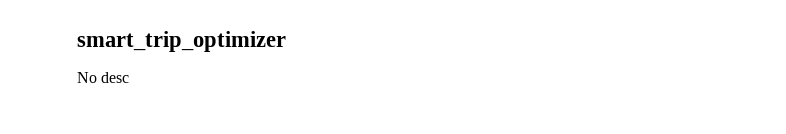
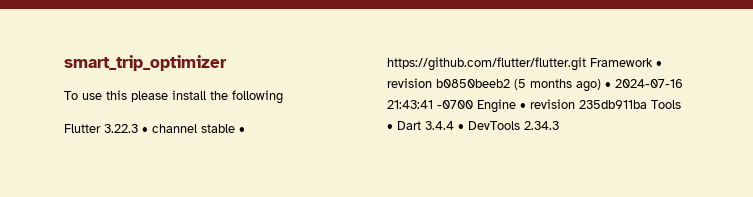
[77,72,130,83] No desc -> [64,90,283,104] [64,124,245,133] [387,57,662,71] [387,78,683,92] [387,99,681,113] [387,121,559,130] To use this please install the following // Flutter 3.22.3 • channel stable • https://github.com/flutter/flutter.git Framework • revision b0850beeb2 (5 months ago) • 2024-07-16 21:43:41 -0700 Engine • revision 235db911ba Tools • Dart 3.4.4 • DevTools 2.34.3

